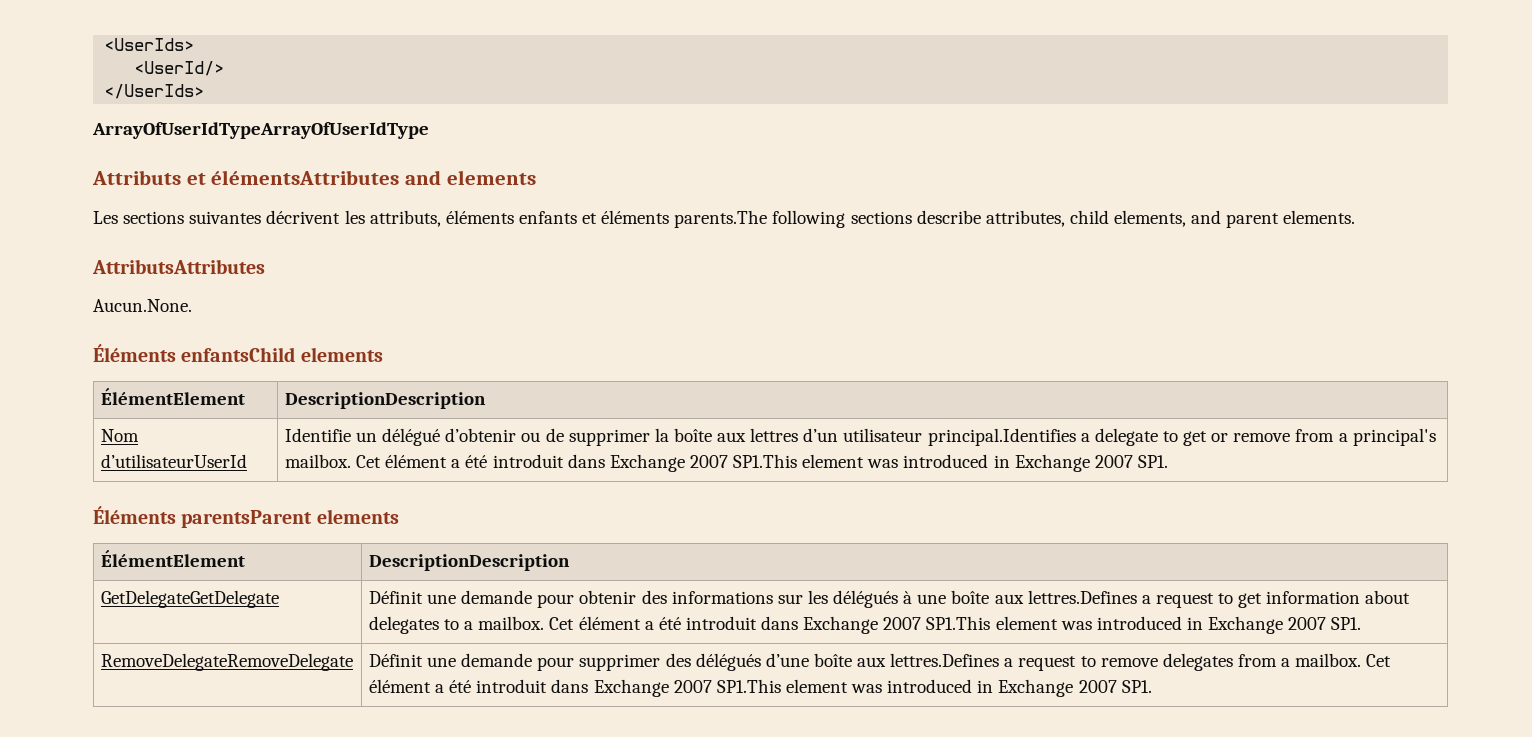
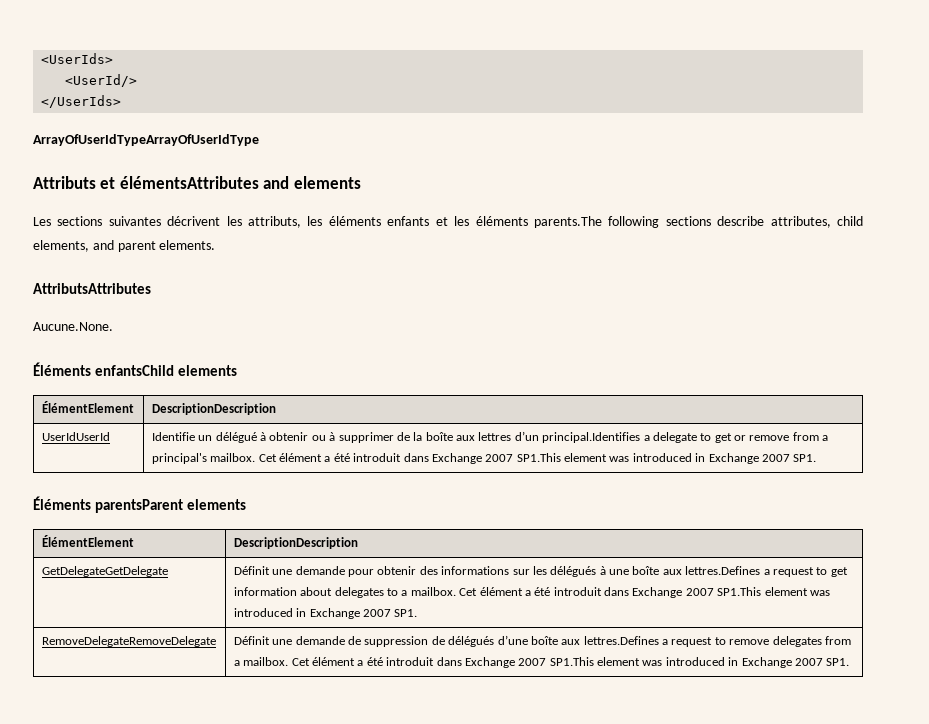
(441, 218) none -> [307,216,323,226] les
(598, 218) none -> [454,216,470,226] les
[93,299,192,312] Aucun.None. -> [33,322,113,331] Aucune.None.
[100,429,139,442] [100,454,247,468] Nom d’utilisateurUserId -> [41,432,110,441] UserIdUserId
[445,428,650,446] d’obtenir ou de supprimer -> [260,432,410,443] à obtenir ou à supprimer de
[843,428,923,442] utilisateur -> (539, 436) none
[537,653,691,671] pour supprimer des -> [348,636,445,647] de suppression de

